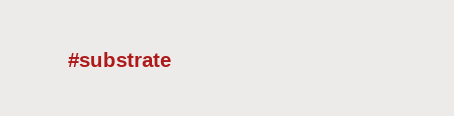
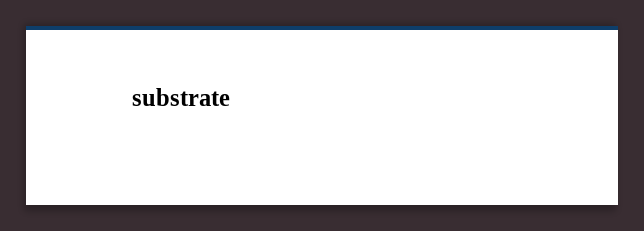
[68,52,171,67] #substrate -> [132,88,230,106] substrate

